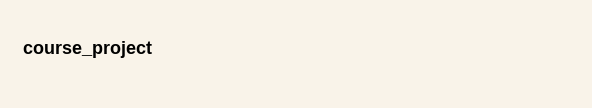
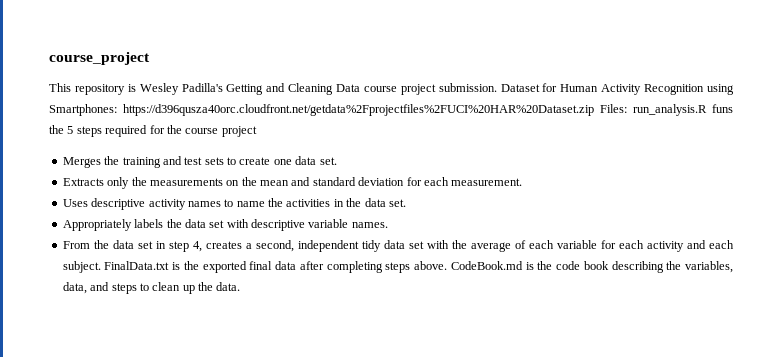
(152, 49) none -> [49,83,734,95] [49,104,733,116] [49,125,257,137] [62,156,337,168] [62,177,523,189] [62,198,406,210] [62,219,388,231] [62,240,734,252] [62,261,733,273] [62,282,241,294] // This repository is Wesley Padilla's Getting and Cleaning Data course project submission. Dataset for Human Activity Recognition using Smartphones: https://d396qusza40orc.cloudfront.net/getdata%2Fprojectfiles%2FUCI%20HAR%20Dataset.zip Files: run_analysis.R funs the 5 steps required for the course project // Merges the training and test sets to create one data set. // Extracts only the measurements on the mean and standard deviation for each measurement. // Uses descriptive activity names to name the activities in the data set. // Appropriately labels the data set with descriptive variable names. // From the data set in step 4, creates a second, independent tidy data set with the average of each variable for each activity and each subject. FinalData.txt is the exported final data after completing steps above. CodeBook.md is the code book describing the variables, data, and steps to clean up the data.

